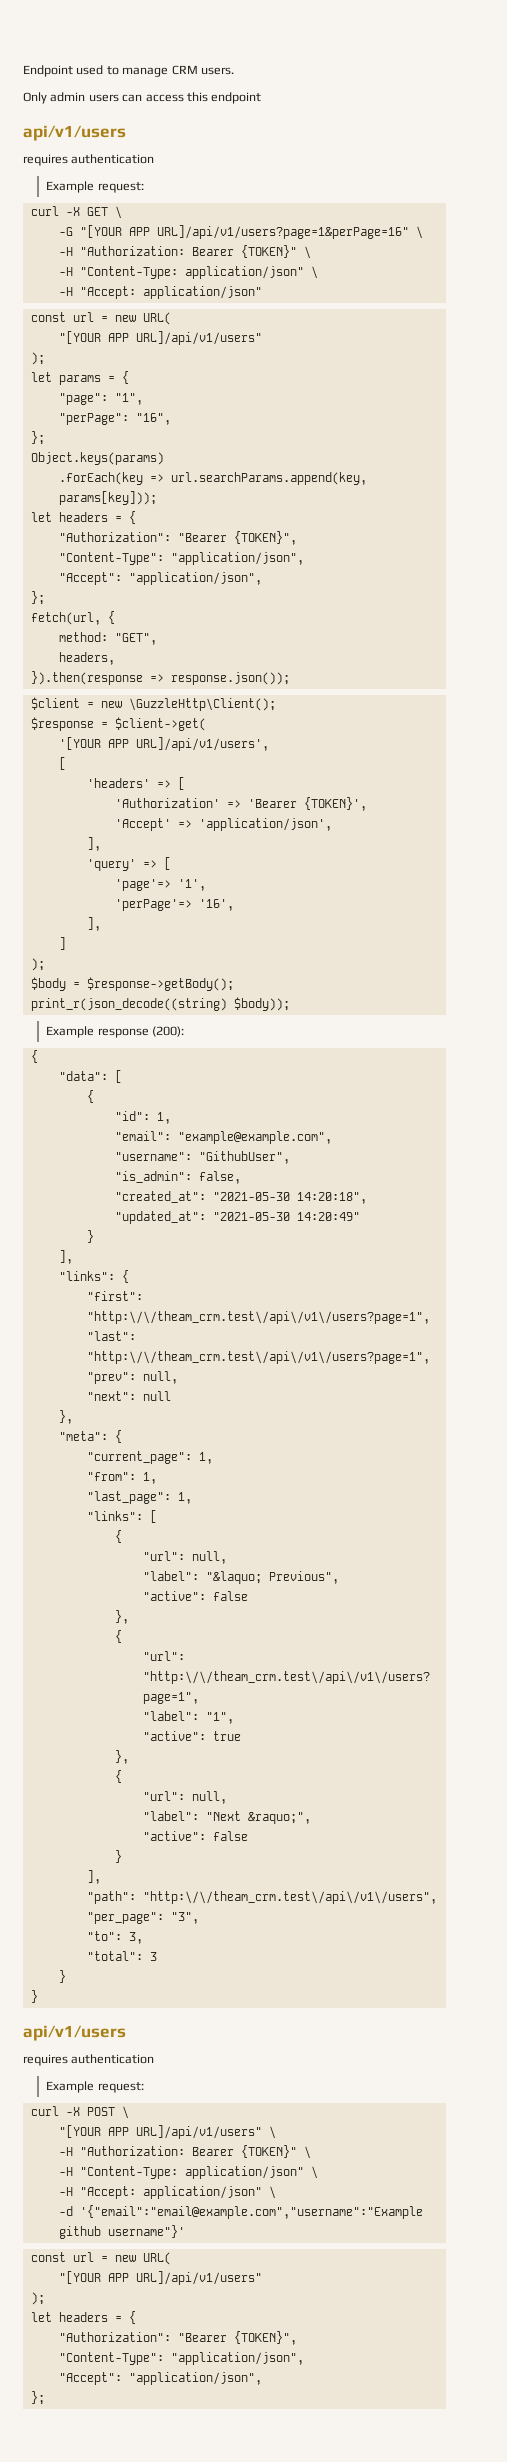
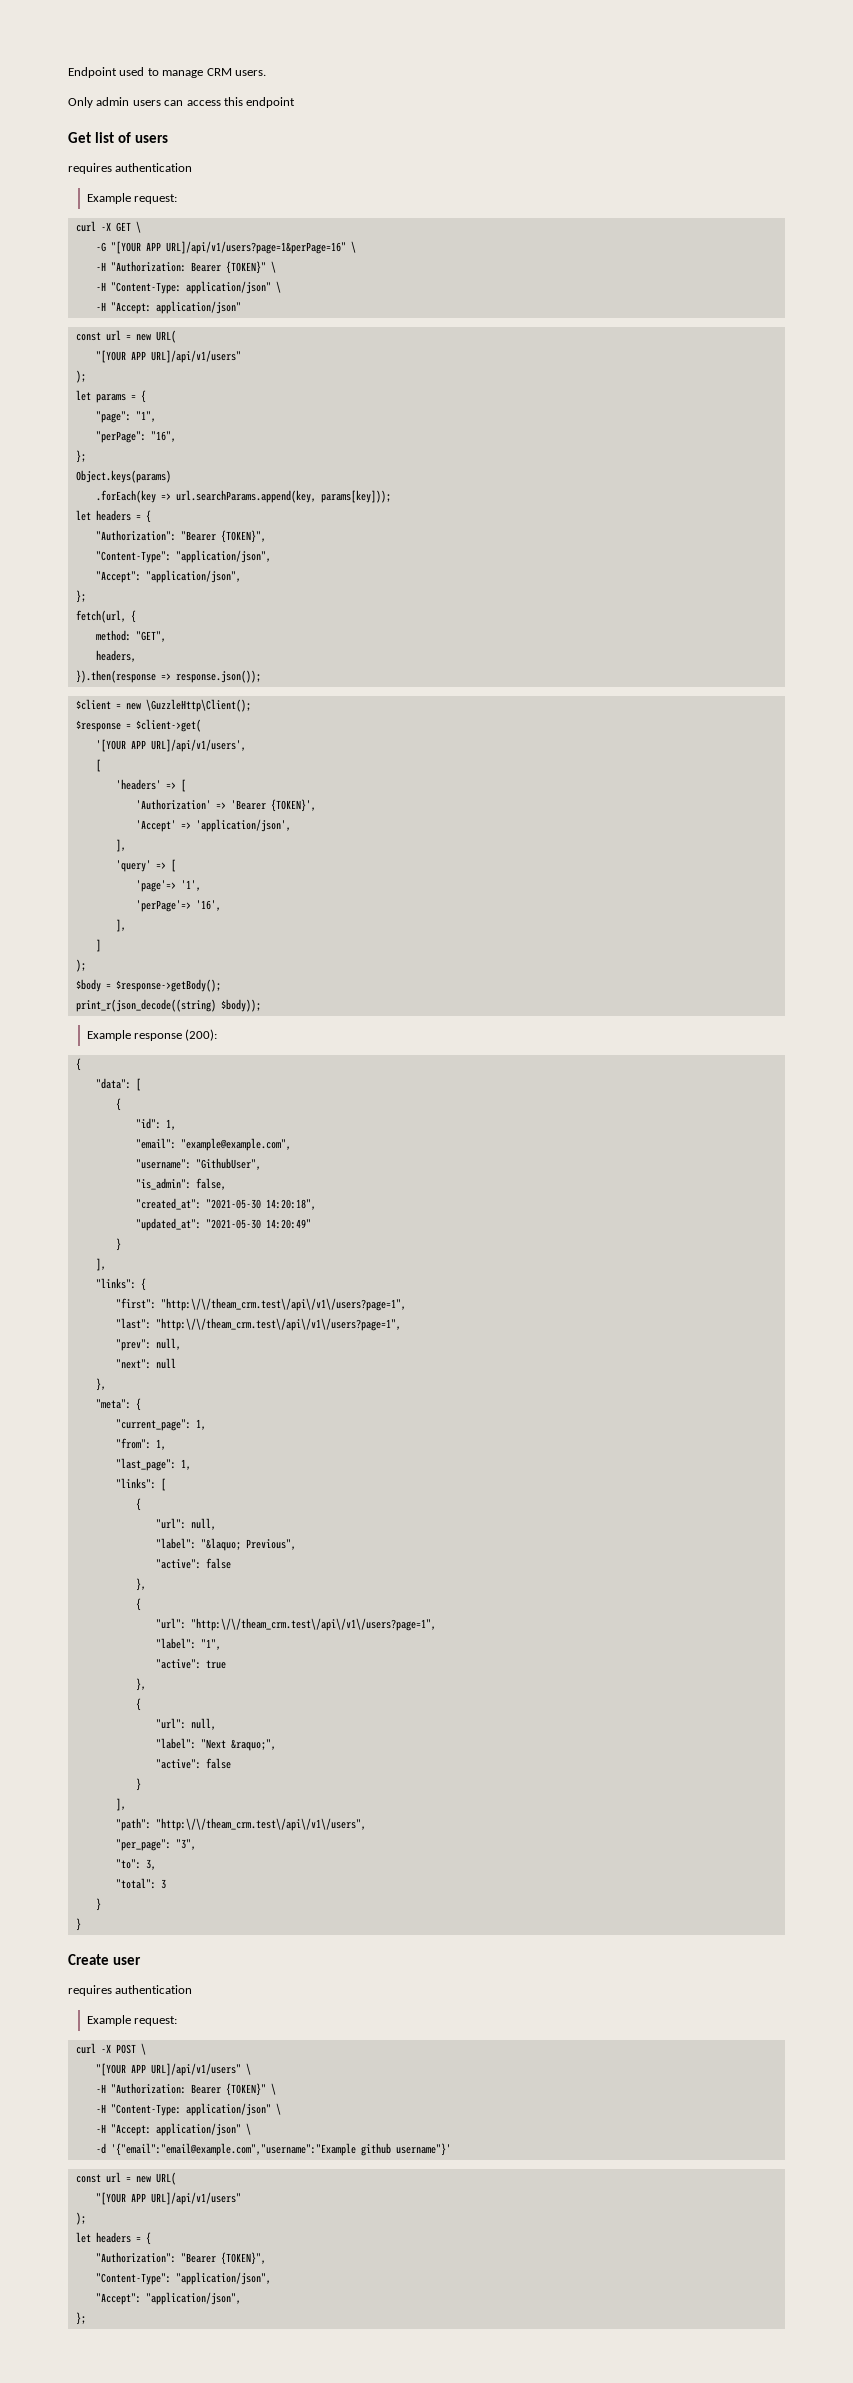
[23,125,126,141] api/v1/users -> [68,132,168,143] Get list of users
[23,2025,126,2041] api/v1/users -> [68,1954,141,1965] Create user

